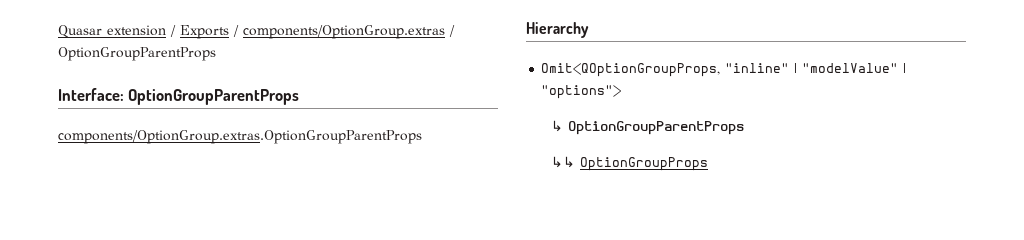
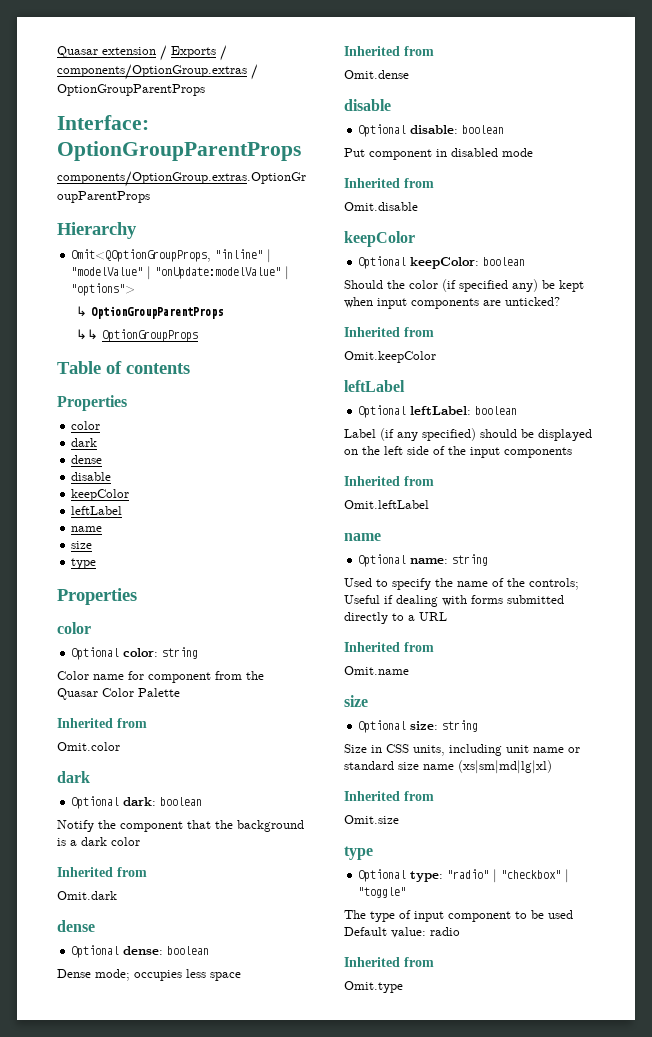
(907, 68) none -> [155,266,290,280] "onUpdate:modelValue" |
(708, 164) none -> [57,361,190,374] [57,395,127,411] [71,421,101,430] [71,438,98,447] [71,455,103,464] [71,472,112,481] [71,489,130,501] [71,506,123,515] [71,526,103,532] [71,541,93,549] [71,558,97,569] [57,588,137,605] [57,622,91,634] [71,647,199,660] [57,671,264,683] [57,688,180,700] [57,718,147,728] [57,742,120,751] [57,771,90,783] [71,796,203,809] [57,820,304,832] [57,837,140,846] [57,867,147,877] [57,891,117,900] [57,920,95,932] [71,945,210,958] [57,969,241,981] [344,46,434,56] [344,70,409,79] [344,99,391,111] [358,124,505,137] [344,148,533,160] [344,178,434,188] [344,202,418,211] [344,231,415,247] [358,256,526,269] [344,279,584,292] [344,297,560,309] [344,327,434,337] [344,351,436,363] [344,380,405,392] [358,405,518,418] [344,428,592,441] [344,446,572,458] [344,476,434,486] [344,500,429,509] [344,533,381,541] [358,554,489,567] [344,578,579,590] [344,595,564,607] [344,612,447,624] [344,642,434,652] [344,666,409,675] [344,695,368,707] [358,720,479,733] [344,744,580,756] [344,760,552,774] [344,791,434,801] [344,815,399,824] [344,846,373,860] [358,869,570,883] [358,887,407,898] [344,910,573,922] [344,927,460,938] [344,957,434,967] [344,981,403,993] // Table of contents // Properties // color // dark // dense // disable // keepColor // leftLabel // name // size // type // Properties // color // Optional color: string // Color name for component from the Quasar Color Palette // Inherited from // Omit.color // dark // Optional dark: boolean // Notify the component that the background is a dark color // Inherited from // Omit.dark // dense // Optional dense: boolean // Dense mode; occupies less space // Inherited from // Omit.dense // disable // Optional disable: boolean // Put component in disabled mode // Inherited from // Omit.disable // keepColor // Optional keepColor: boolean // Should the color (if specified any) be kept when input components are unticked? // Inherited from // Omit.keepColor // leftLabel // Optional leftLabel: boolean // Label (if any specified) should be displayed on the left side of the input components // Inherited from // Omit.leftLabel // name // Optional name: string // Used to specify the name of the controls; Useful if dealing with forms submitted directly to a URL // Inherited from // Omit.name // size // Optional size: string // Size in CSS units, including unit name or standard size name (xs|sm|md|lg|xl) // Inherited from // Omit.size // type // Optional type: "radio" | "checkbox" | "toggle" // The type of input component to be used Default value: radio // Inherited from // Omit.type

